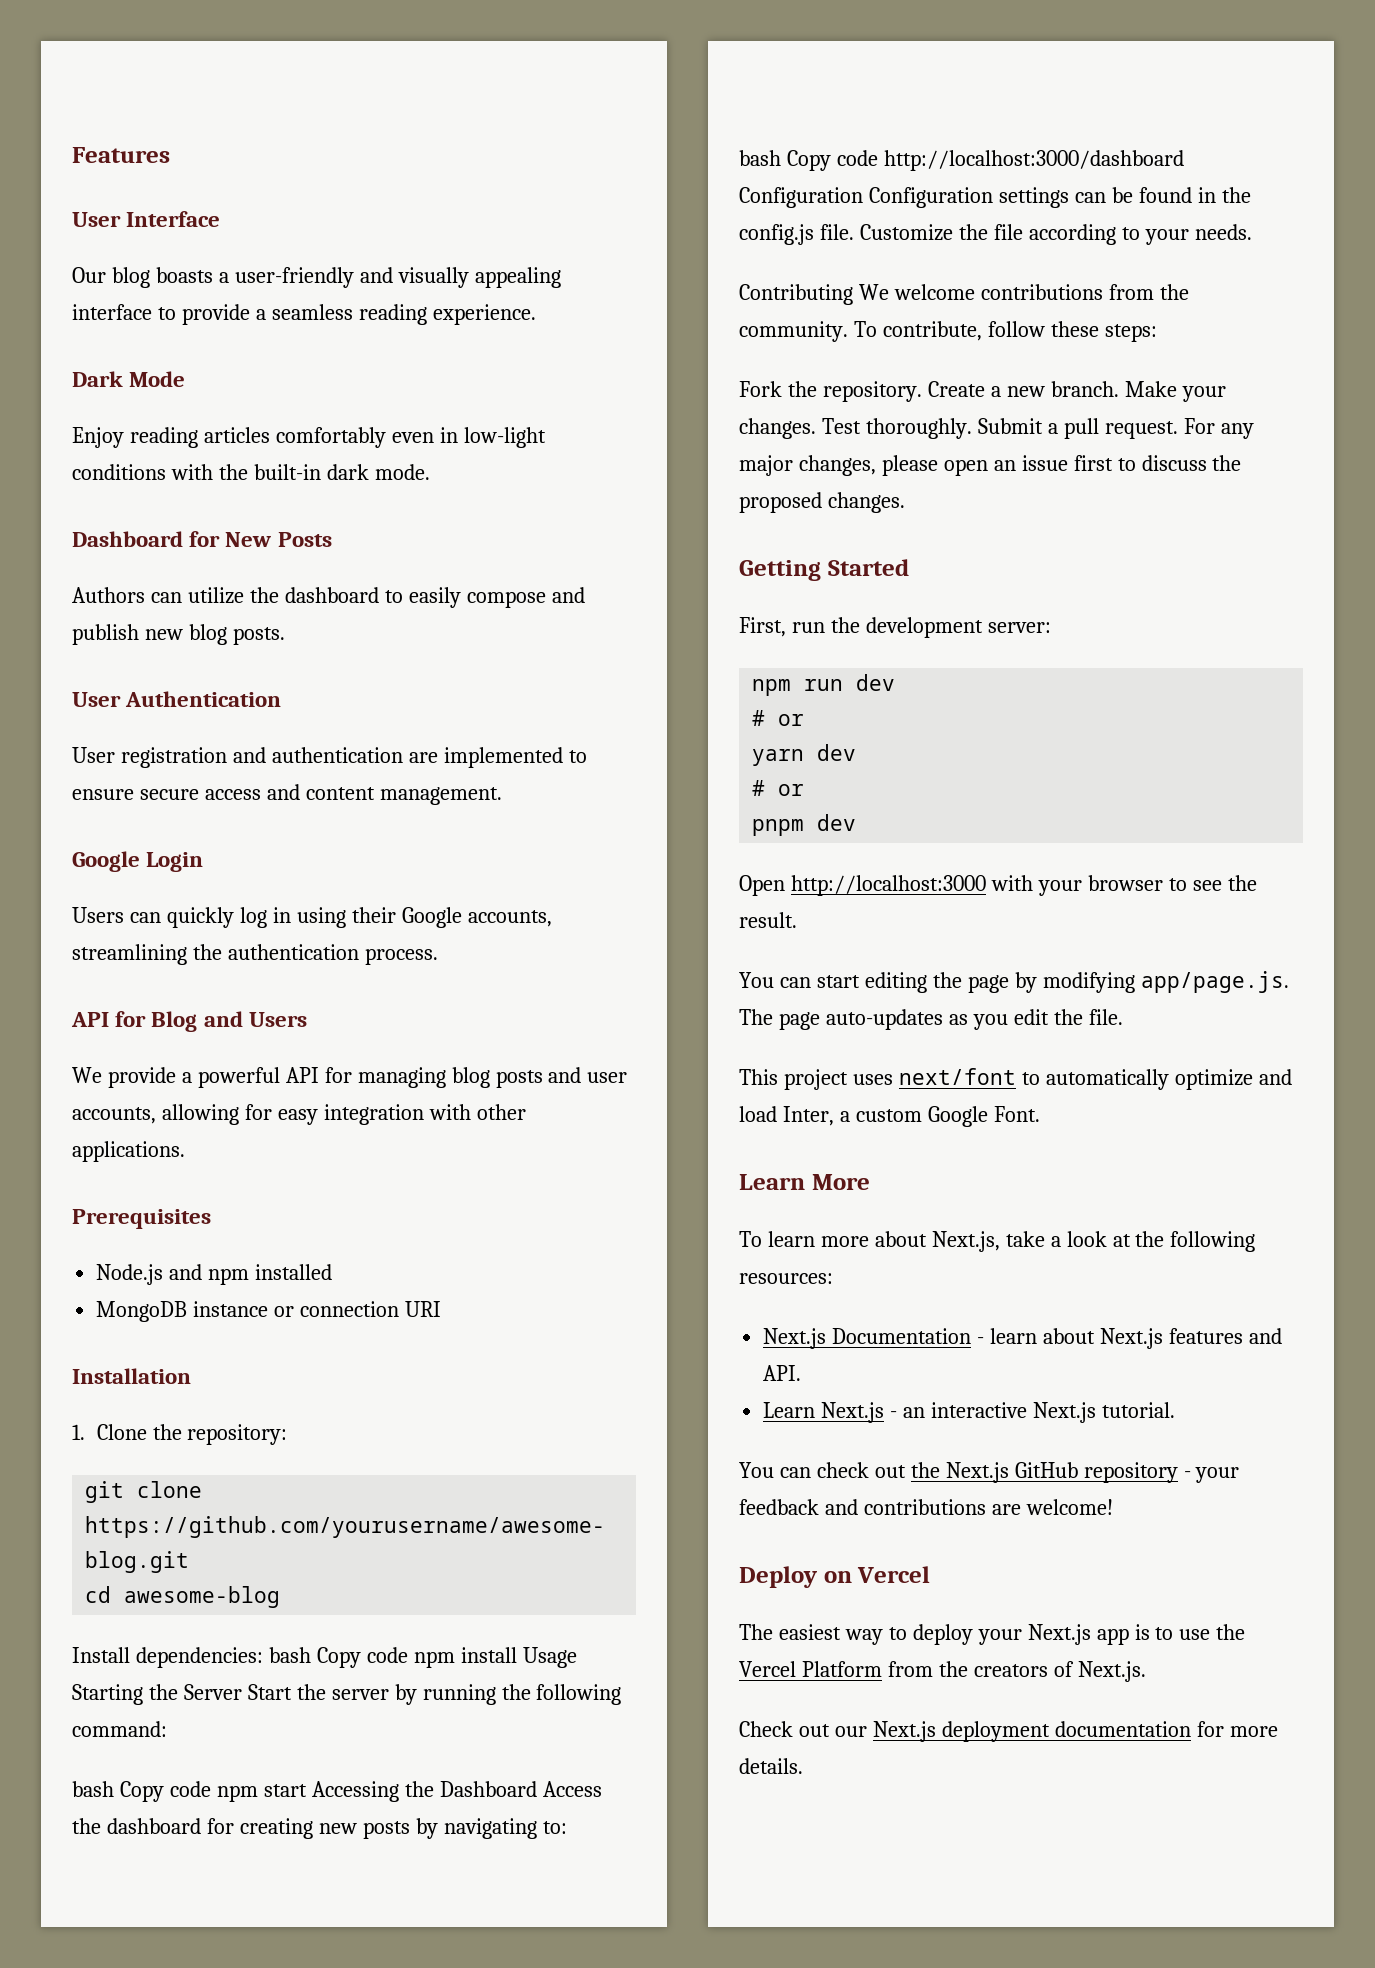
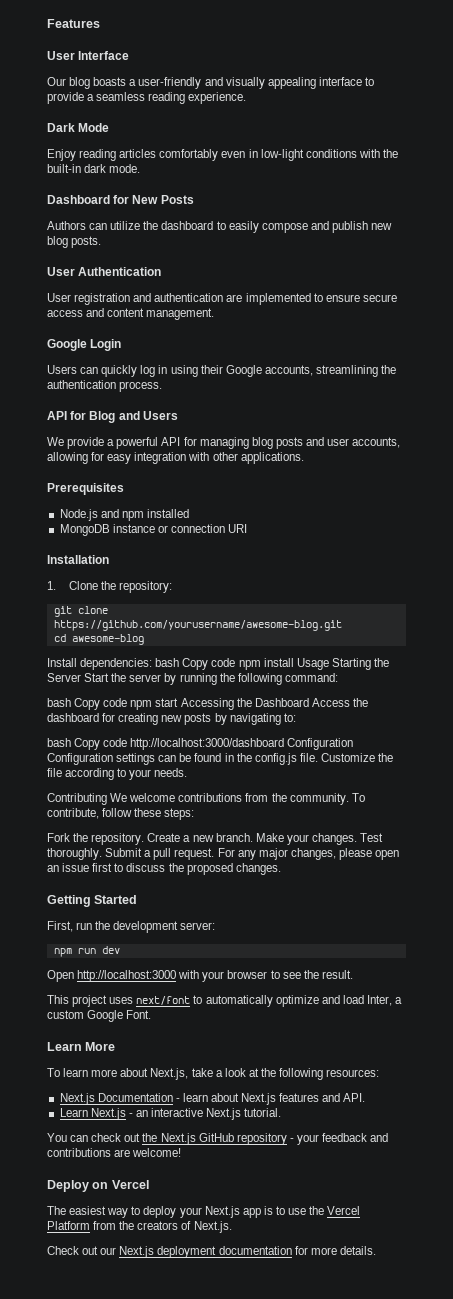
[752,710,805,726] [752,744,857,766] [752,780,805,796] [752,814,857,836] // # or // yarn dev // # or // pnpm dev -> (120, 950) none
[739,971,1289,993] [739,1009,1123,1030] // You can start editing the page by modifying app/page.js. The page auto-updates as you edit the file. -> (353, 974) none

